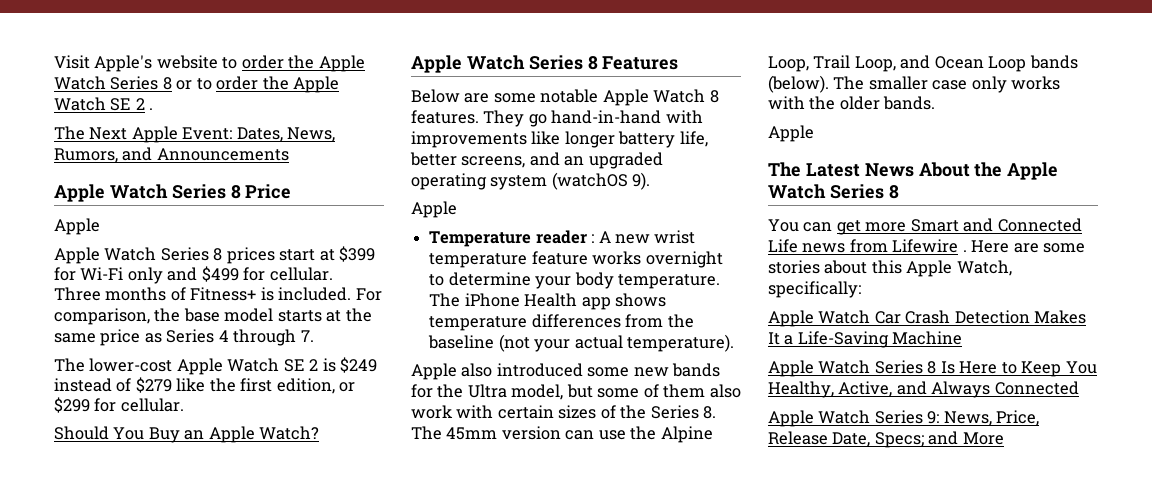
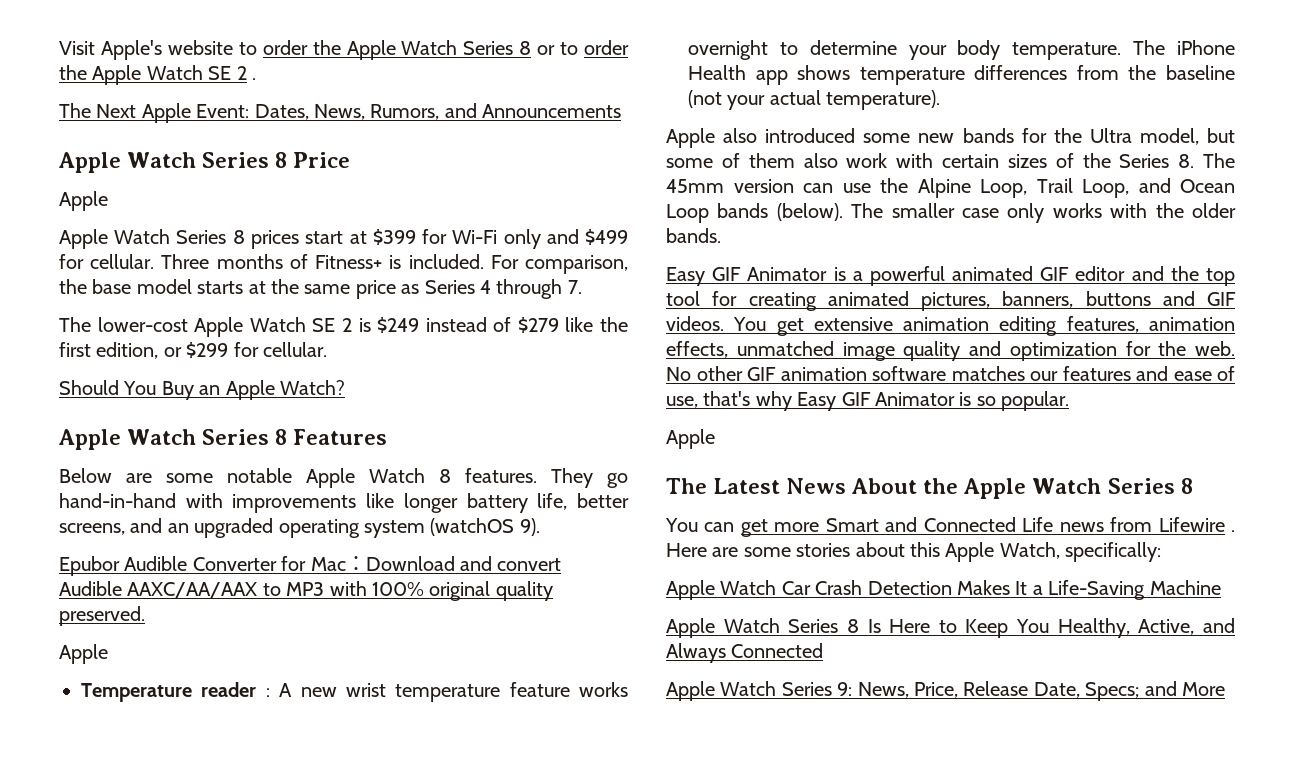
(651, 181) none -> [59,556,562,576] [59,581,553,601] [59,606,145,626] // Epubor Audible Converter for Mac：Download and convert Audible AAXC/AA/AAX to MP3 with 100% original quality preserved.
(936, 103) none -> [666,266,1235,286] [666,291,1236,311] [666,316,1235,336] [666,341,1235,361] [666,366,1235,381] [666,391,1070,411] // Easy GIF Animator is a powerful animated GIF editor and the top tool for creating animated pictures, banners, buttons and GIF videos. You get extensive animation editing features, animation effects, unmatched image quality and optimization for the web. No other GIF animation software matches our features and ease of use, that's why Easy GIF Animator is so popular.

